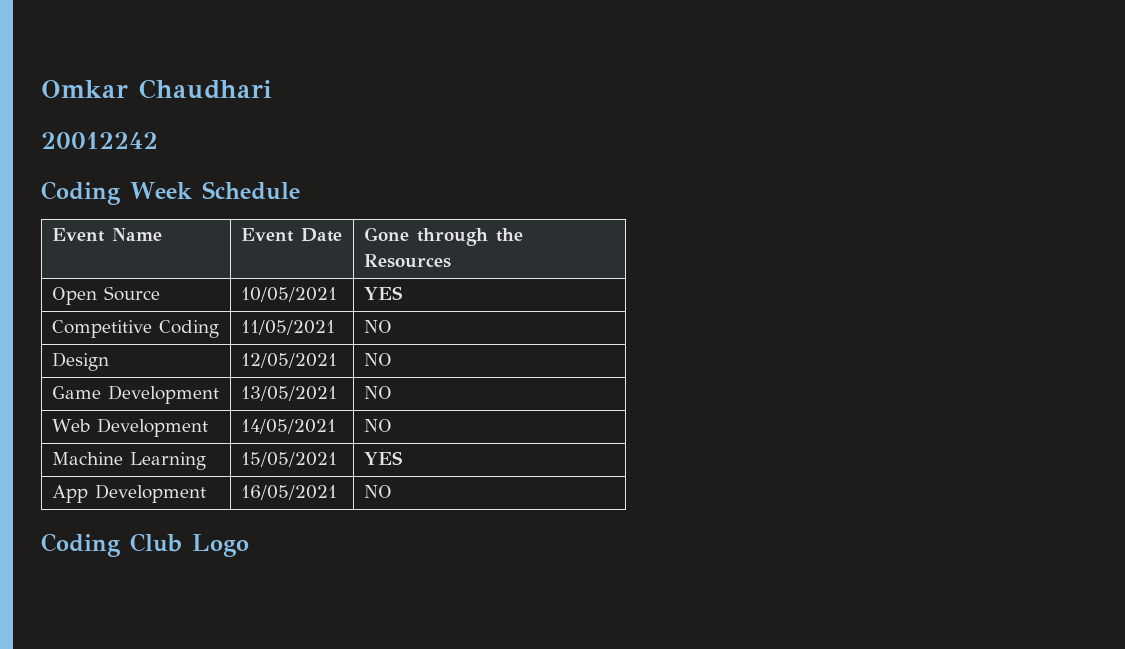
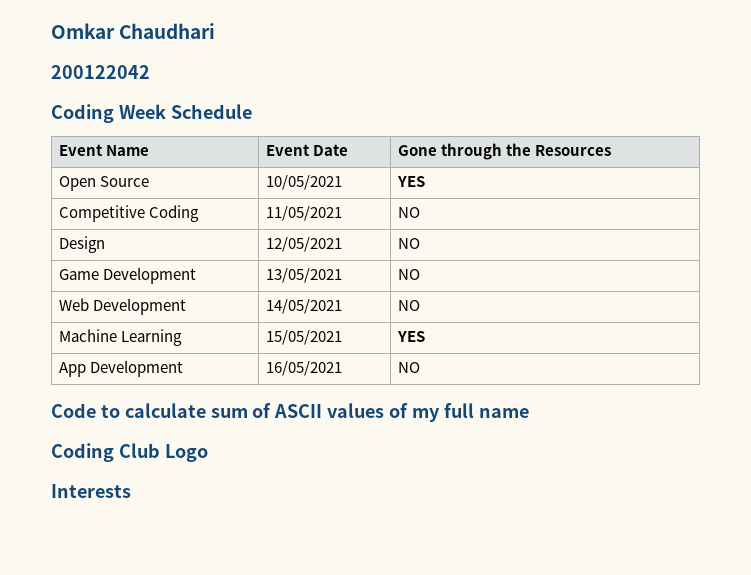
[41,132,158,149] 20012242 -> [51,65,150,79] 200122042
(392, 491) none -> [51,403,529,422] // Code to calculate sum of ASCII values of my full name
(249, 545) none -> [51,484,131,498] // Interests

